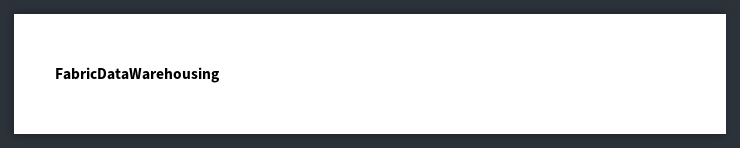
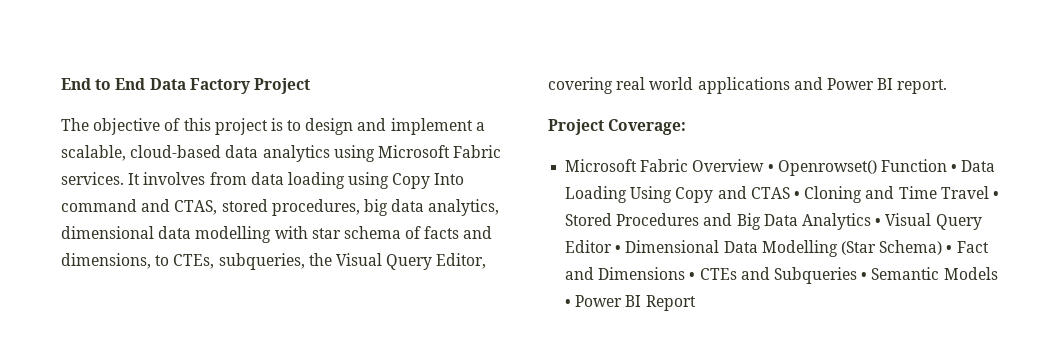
[55,67,220,83] FabricDataWarehousing -> [61,78,310,94] [61,118,485,135] [61,145,502,162] [61,172,465,189] [61,199,500,216] [61,226,493,243] [61,253,487,270] [548,77,948,94] [548,119,687,135] [565,159,996,176] [565,186,999,203] [565,213,982,230] [565,240,989,257] [565,267,998,284] [565,295,696,311] End to End Data Factory Project // The objective of this project is to design and implement a scalable, cloud-based data analytics using Microsoft Fabric services. It involves from data loading using Copy Into command and CTAS, stored procedures, big data analytics, dimensional data modelling with star schema of facts and dimensions, to CTEs, subqueries, the Visual Query Editor, covering real world applications and Power BI report. // Project Coverage: // Microsoft Fabric Overview • Openrowset() Function • Data Loading Using Copy and CTAS • Cloning and Time Travel • Stored Procedures and Big Data Analytics • Visual Query Editor • Dimensional Data Modelling (Star Schema) • Fact and Dimensions • CTEs and Subqueries • Semantic Models • Power BI Report

